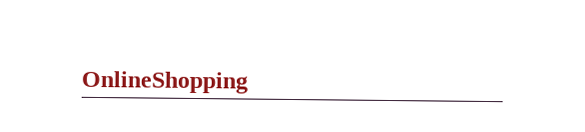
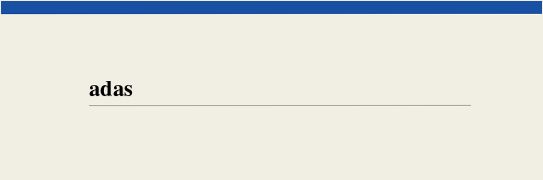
[81,70,248,94] OnlineShopping -> [88,81,134,97] adas

